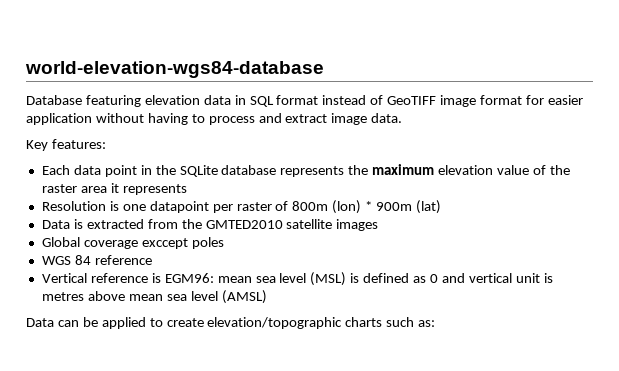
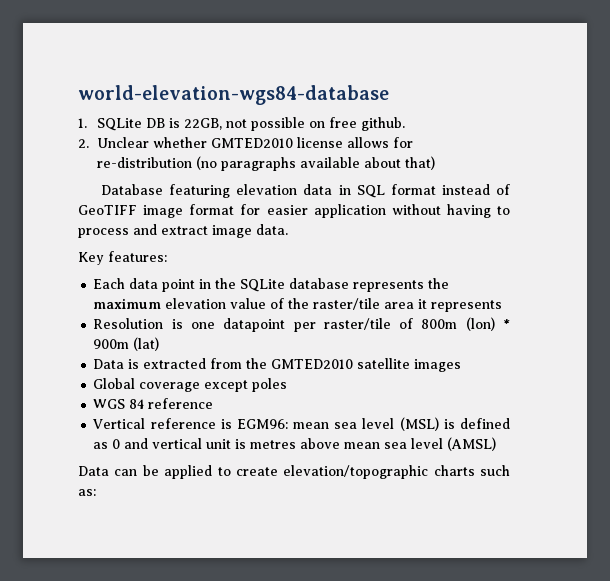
(324, 69) none -> [78,117,405,131] [78,137,413,148] [96,156,435,171] // 1. SQLite DB is 22GB, not possible on free github. // 2. Unclear whether GMTED2010 license allows for re-distribution (no paragraphs available about that)
[41,184,77,193] raster -> [313,298,381,310] raster/tile
[236,202,272,211] raster -> [323,318,391,330] raster/tile
[141,238,188,249] exccept -> [204,380,249,392] except

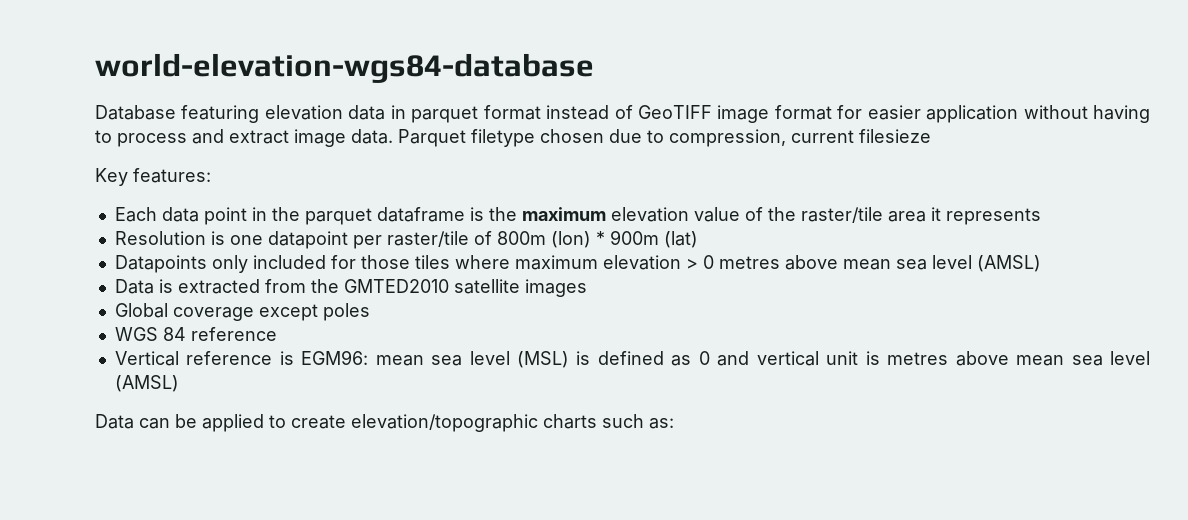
[78,117,405,131] [78,137,413,148] [96,156,435,171] // 1. SQLite DB is 22GB, not possible on free github. // 2. Unclear whether GMTED2010 license allows for re-distribution (no paragraphs available about that) -> (594, 68) none
[356,185,385,198] SQL -> [411,106,479,123] parquet
(288, 229) none -> [398,129,931,147] Parquet filetype chosen due to compression, current filesieze
[240,278,425,292] SQLite database represents -> [304,207,484,225] parquet dataframe is
(160, 344) none -> [114,255,1041,273] // Datapoints only included for those tiles where maximum elevation > 0 metres above mean sea level (AMSL)

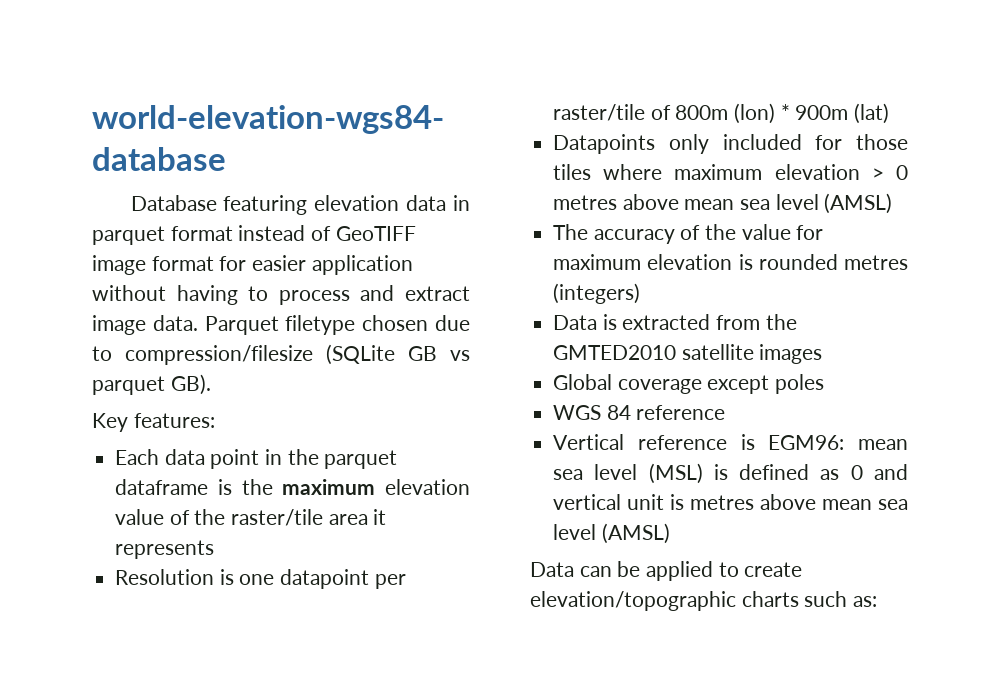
[669,129,931,147] compression, current filesieze -> [125,344,470,365] [92,374,211,395] compression/filesize (SQLite GB vs parquet GB).
(1041, 263) none -> [553,224,824,244] [553,254,908,270] [553,283,641,304] // The accuracy of the value for maximum elevation is rounded metres (integers)

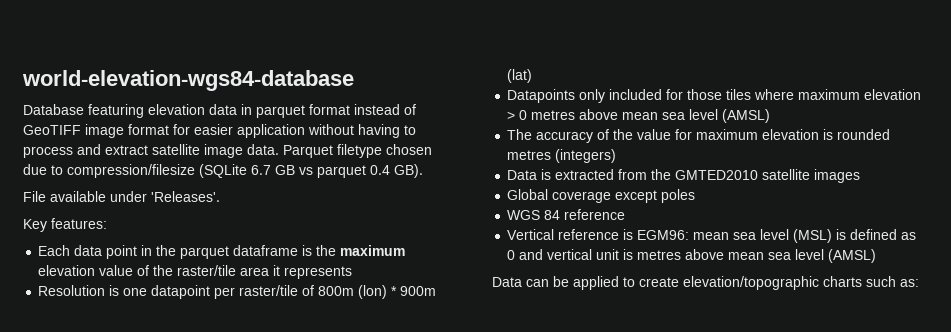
(470, 293) none -> [152,144,200,155] satellite
(395, 354) none -> [251,165,271,175] 6.7
(165, 385) none -> [370,165,390,175] 0.4
(211, 384) none -> [23,191,220,202] // File available under 'Releases'.

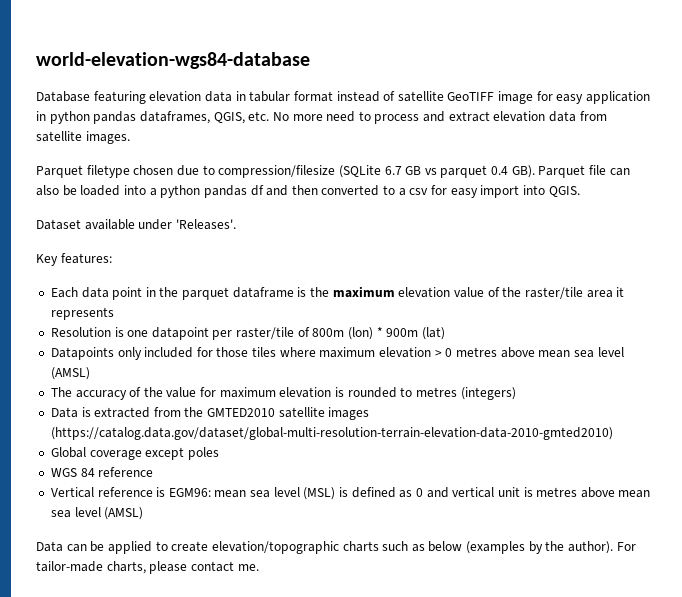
[256,105,305,118] parquet -> [249,91,291,102] tabular
(416, 109) none -> [397,91,444,102] satellite
[128,124,416,138] [23,144,279,158] format for easier application without having to process and extract satellite image data. -> [536,91,651,104] [36,111,607,124] [36,131,130,144] for easy application in python pandas dataframes, QGIS, etc. No more need to process and extract elevation data from satellite images. //
[23,191,46,202] // File -> [538,165,630,178] [36,185,580,198] [36,219,81,230] Parquet file can also be loaded into a python pandas df and then converted to a csv for easy import into QGIS. // Dataset
(891, 134) none -> [400,387,413,397] to
(861, 176) none -> [50,427,613,440] (https://catalog.data.gov/dataset/global-multi-resolution-terrain-elevation-data-2010-gmted2010)
[900,279,919,287] as: -> [411,541,636,554] [36,561,259,574] as below (examples by the author). For tailor-made charts, please contact me.

